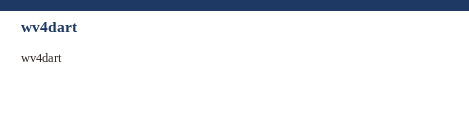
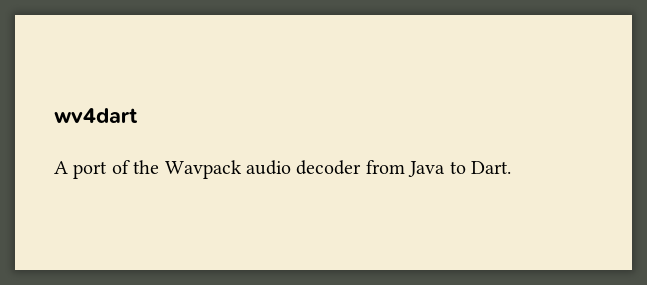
[21,53,62,62] wv4dart -> [54,160,511,179] A port of the Wavpack audio decoder from Java to Dart.

